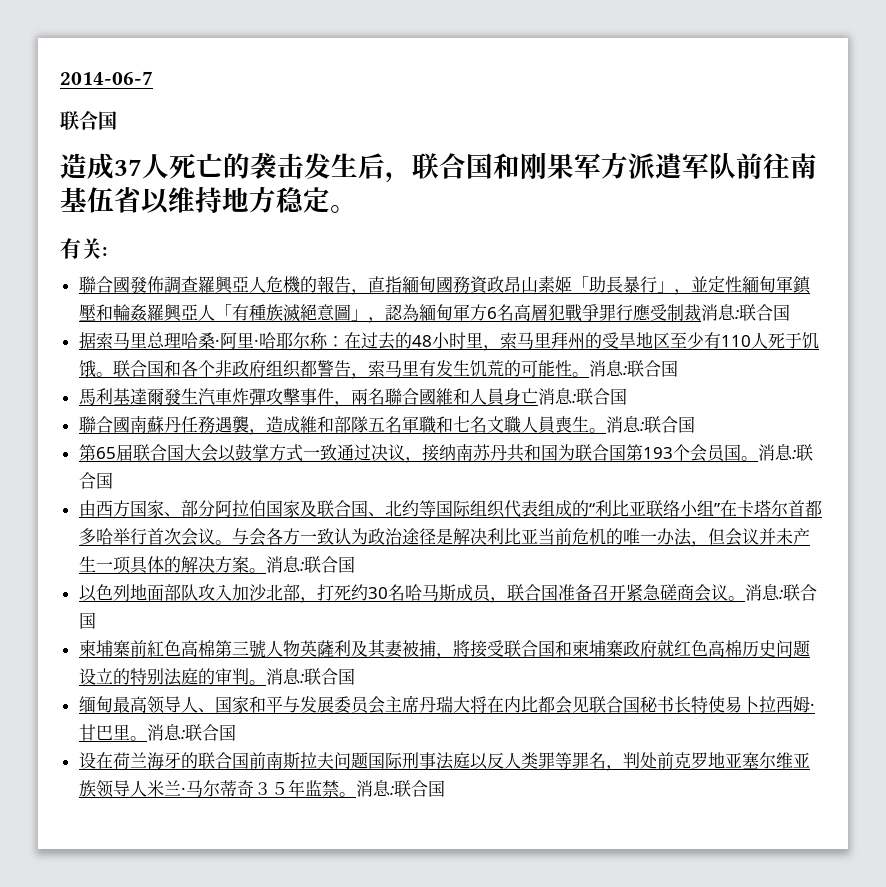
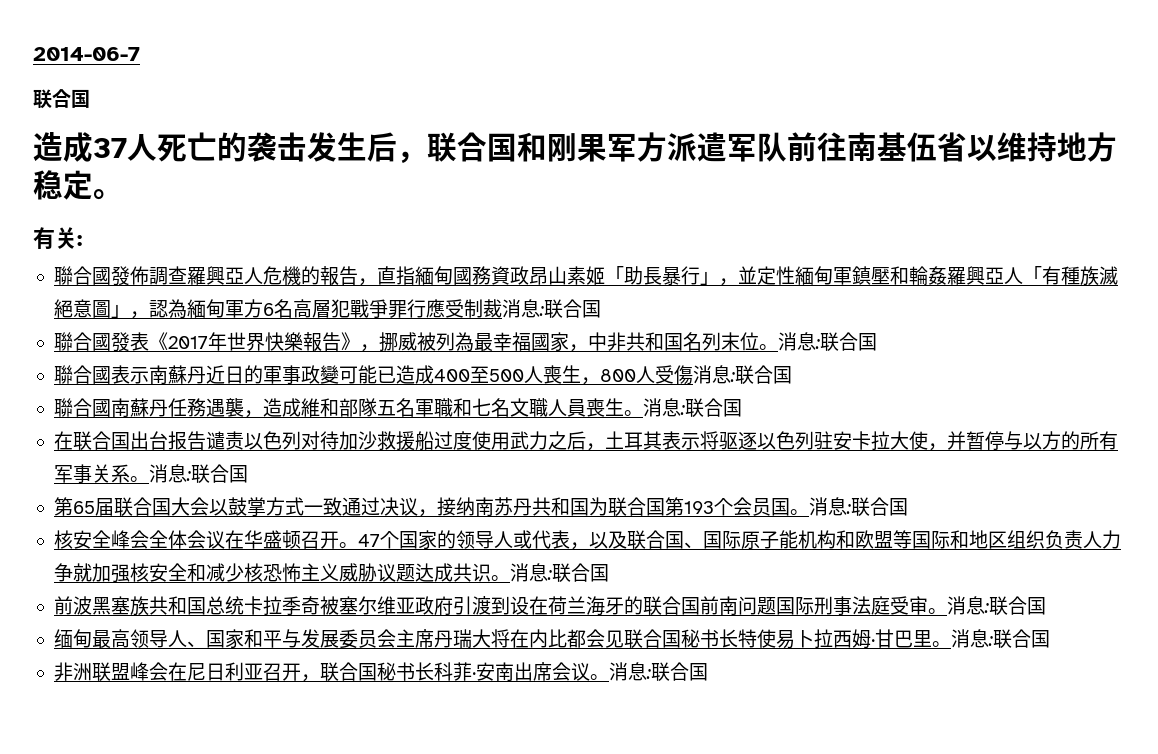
[78,332,819,351] [78,360,678,379] [78,388,538,407] 据索马里总理哈桑·阿里·哈耶尔称：在过去的48小时里，索马里拜州的受旱地区至少有110人死于饥饿。联合国和各个非政府组织都警告，索马里有发生饥荒的可能性。消息:联合国 // 馬利基達爾發生汽車炸彈攻擊事件，兩名聯合國維和人員身亡 -> [53,332,877,352] [53,365,693,385] 聯合國發表《2017年世界快樂報告》，挪威被列為最幸福國家，中非共和国名列末位。消息:联合国 // 聯合國表示南蘇丹近日的軍事政變可能已造成400至500人喪生，800人受傷
(695, 424) none -> [53,431,1118,451] [53,464,248,483] // 在联合国出台报告谴责以色列对待加沙救援船过度使用武力之后，土耳其表示将驱逐以色列驻安卡拉大使，并暂停与以方的所有军事关系。消息:联合国
[78,500,822,518] [78,528,810,547] [78,556,355,574] [78,584,817,603] [78,612,96,629] [78,639,810,659] [78,668,249,686] 由西方国家、部分阿拉伯国家及联合国、北约等国际组织代表组成的“利比亚联络小组”在卡塔尔首都多哈举行首次会议。与会各方一致认为政治途径是解决利比亚当前危机的唯一办法，但会议并未产生一项具体的解决方案。消息:联合国 // 以色列地面部队攻入加沙北部，打死约30名哈马斯成员，联合国准备召开紧急磋商会议。消息:联合国 // 柬埔寨前紅色高棉第三號人物英薩利及其妻被捕，將接受联合国和柬埔寨政府就红色高棉历史问题设立的特别法庭的审判 -> [53,530,1121,550] [53,563,609,583] [53,596,928,616] 核安全峰会全体会议在华盛顿召开。47个国家的领导人或代表，以及联合国、国际原子能机构和欧盟等国际和地区组织负责人力争就加强核安全和减少核恐怖主义威胁议题达成共识。消息:联合国 // 前波黑塞族共和国总统卡拉季奇被塞尔维亚政府引渡到设在荷兰海牙的联合国前南问题国际刑事法庭受审
[78,752,810,771] [78,779,339,798] 设在荷兰海牙的联合国前南斯拉夫问题国际刑事法庭以反人类罪等罪名，判处前克罗地亚塞尔维亚族领导人米兰·马尔蒂奇３５年监禁 -> [53,662,590,682] 非洲联盟峰会在尼日利亚召开，联合国秘书长科菲·安南出席会议

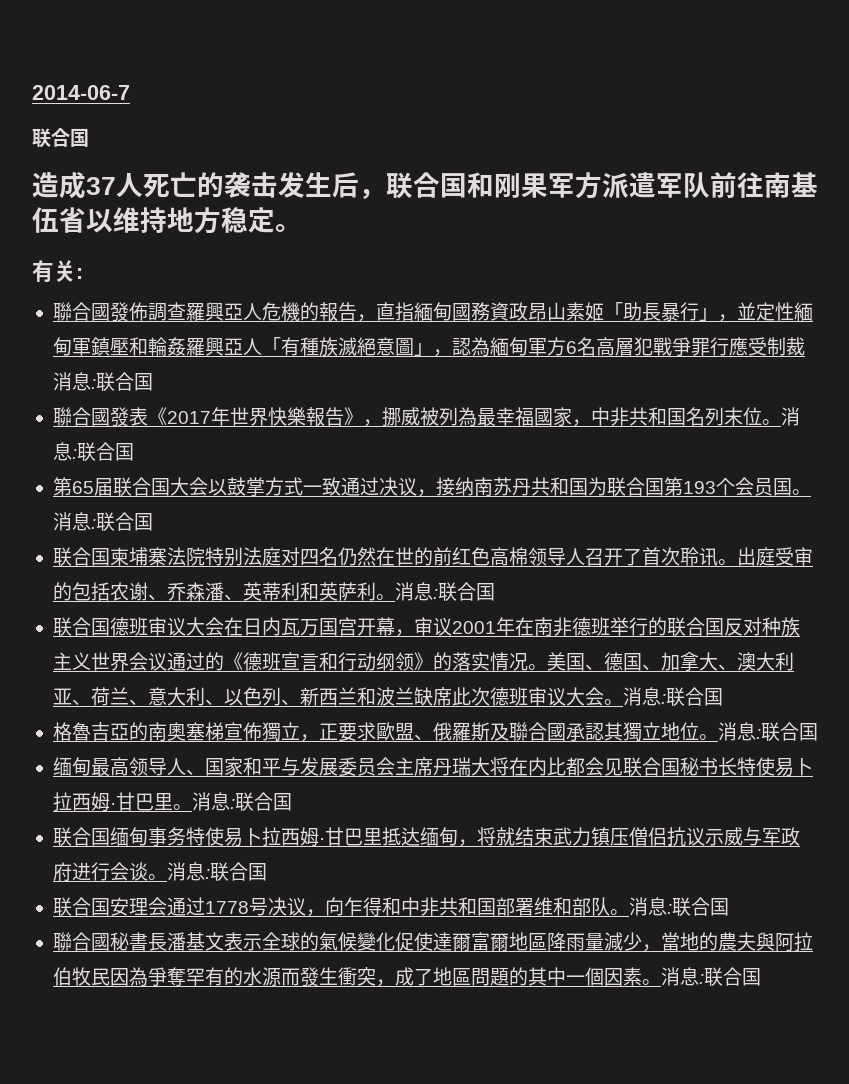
[53,365,792,385] [53,398,742,418] [53,431,1118,451] [53,464,248,483] // 聯合國表示南蘇丹近日的軍事政變可能已造成400至500人喪生，800人受傷消息:联合国 // 聯合國南蘇丹任務遇襲，造成維和部隊五名軍職和七名文職人員喪生。消息:联合国 // 在联合国出台报告谴责以色列对待加沙救援船过度使用武力之后，土耳其表示将驱逐以色列驻安卡拉大使，并暂停与以方的所有军事关系。消息:联合国 -> (134, 452) none
[53,530,1121,550] [53,563,609,583] [53,596,928,616] 核安全峰会全体会议在华盛顿召开。47个国家的领导人或代表，以及联合国、国际原子能机构和欧盟等国际和地区组织负责人力争就加强核安全和减少核恐怖主义威胁议题达成共识。消息:联合国 // 前波黑塞族共和国总统卡拉季奇被塞尔维亚政府引渡到设在荷兰海牙的联合国前南问题国际刑事法庭受审 -> [52,547,813,566] [52,582,495,601] [52,617,800,637] [52,652,794,672] [52,687,723,706] [52,722,699,742] 联合国柬埔寨法院特别法庭对四名仍然在世的前红色高棉领导人召开了首次聆讯。出庭受审的包括农谢、乔森潘、英蒂利和英萨利。消息:联合国 // 联合国德班审议大会在日内瓦万国宫开幕，审议2001年在南非德班举行的联合国反对种族主义世界会议通过的《德班宣言和行动纲领》的落实情况。美国、德国、加拿大、澳大利亚、荷兰、意大利、以色列、新西兰和波兰缺席此次德班审议大会。消息:联合国 // 格魯吉亞的南奧塞梯宣佈獨立，正要求歐盟、俄羅斯及聯合國承認其獨立地位
[53,662,590,682] 非洲联盟峰会在尼日利亚召开，联合国秘书长科菲·安南出席会议 -> [52,827,800,847] [52,862,267,882] [52,897,729,917] [52,932,813,952] [52,967,642,987] 联合国缅甸事务特使易卜拉西姆·甘巴里抵达缅甸，将就结束武力镇压僧侣抗议示威与军政府进行会谈。消息:联合国 // 联合国安理会通过1778号决议，向乍得和中非共和国部署维和部队。消息:联合国 // 聯合國秘書長潘基文表示全球的氣候變化促使達爾富爾地區降雨量減少，當地的農夫與阿拉伯牧民因為爭奪罕有的水源而發生衝突，成了地區問題的其中一個因素

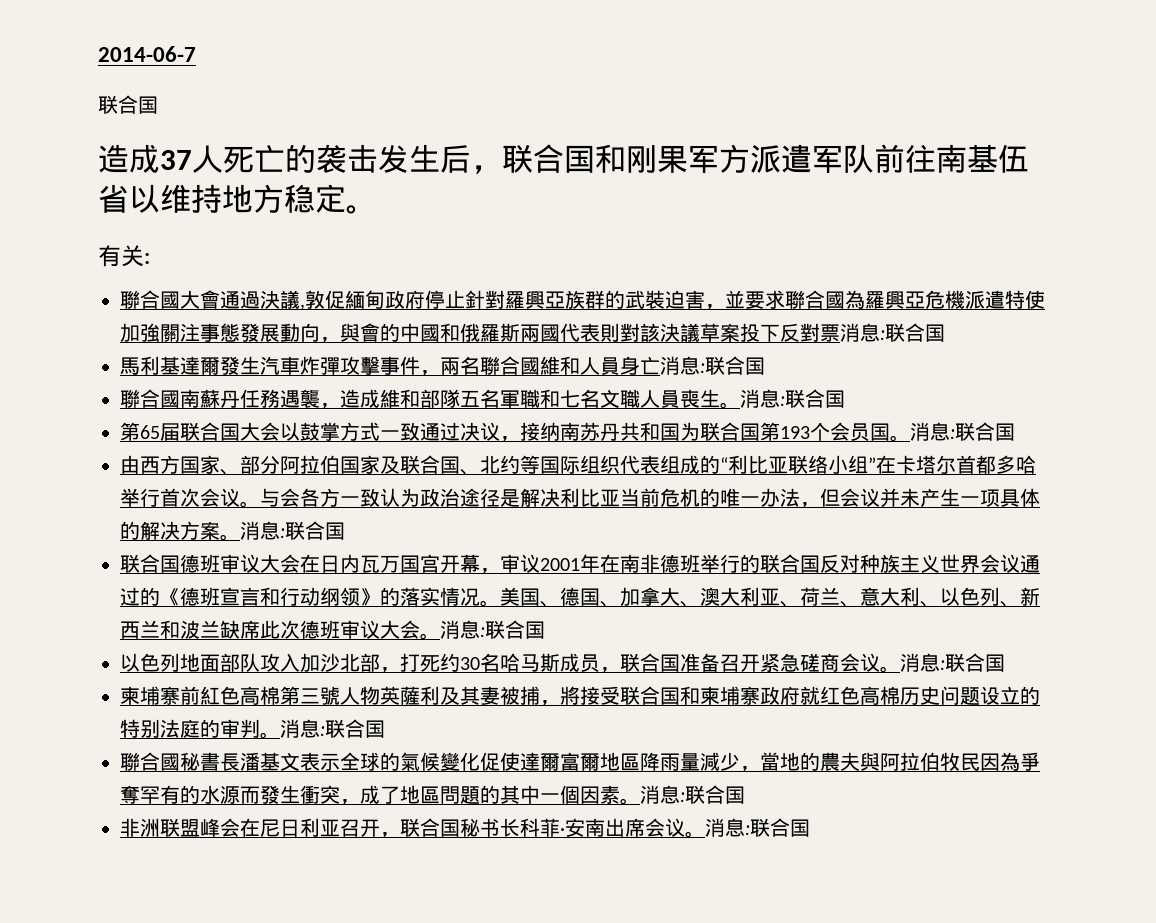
[109,302,813,322] [52,337,805,357] [52,372,153,391] [52,407,762,427] 發佈調查羅興亞人危機的報告，直指緬甸國務資政昂山素姬「助長暴行」，並定性緬甸軍鎮壓和輪姦羅興亞人「有種族滅絕意圖」，認為緬甸軍方6名高層犯戰爭罪行應受制裁消息:联合国 // 聯合國發表《2017年世界快樂報告》，挪威被列為最幸福國家，中非共和国名列末位 -> [180,290,1045,310] [120,323,945,343] [120,356,765,376] [120,389,720,409] 大會通過決議,敦促緬甸政府停止針對羅興亞族群的武裝迫害，並要求聯合國為羅興亞危機派遣特使加強關注事態發展動向，與會的中國和俄羅斯兩國代表則對該決議草案投下反對票消息:联合国 // 馬利基達爾發生汽車炸彈攻擊事件，兩名聯合國維和人員身亡消息:联合国 // 聯合國南蘇丹任務遇襲，造成維和部隊五名軍職和七名文職人員喪生
[52,547,813,566] [52,582,376,601] 联合国柬埔寨法院特别法庭对四名仍然在世的前红色高棉领导人召开了首次聆讯。出庭受审的包括农谢、乔森潘、英蒂利和英萨利 -> [120,455,1036,475] [120,488,1040,508] [120,521,220,540] 由西方国家、部分阿拉伯国家及联合国、北约等国际组织代表组成的“利比亚联络小组”在卡塔尔首都多哈举行首次会议。与会各方一致认为政治途径是解决利比亚当前危机的唯一办法，但会议并未产生一项具体的解决方案
[52,722,818,742] [52,757,813,777] [52,792,292,812] [52,827,800,847] [52,862,267,882] [52,897,610,917] 格魯吉亞的南奧塞梯宣佈獨立，正要求歐盟、俄羅斯及聯合國承認其獨立地位。消息:联合国 // 缅甸最高领导人、国家和平与发展委员会主席丹瑞大将在内比都会见联合国秘书长特使易卜拉西姆·甘巴里。消息:联合国 // 联合国缅甸事务特使易卜拉西姆·甘巴里抵达缅甸，将就结束武力镇压僧侣抗议示威与军政府进行会谈。消息:联合国 // 联合国安理会通过1778号决议，向乍得和中非共和国部署维和部队 -> [120,653,1005,673] [120,686,1040,706] [120,719,260,738] 以色列地面部队攻入加沙北部，打死约30名哈马斯成员，联合国准备召开紧急磋商会议。消息:联合国 // 柬埔寨前紅色高棉第三號人物英薩利及其妻被捕，將接受联合国和柬埔寨政府就红色高棉历史问题设立的特别法庭的审判
(761, 977) none -> [120,818,810,838] // 非洲联盟峰会在尼日利亚召开，联合国秘书长科菲·安南出席会议。消息:联合国

